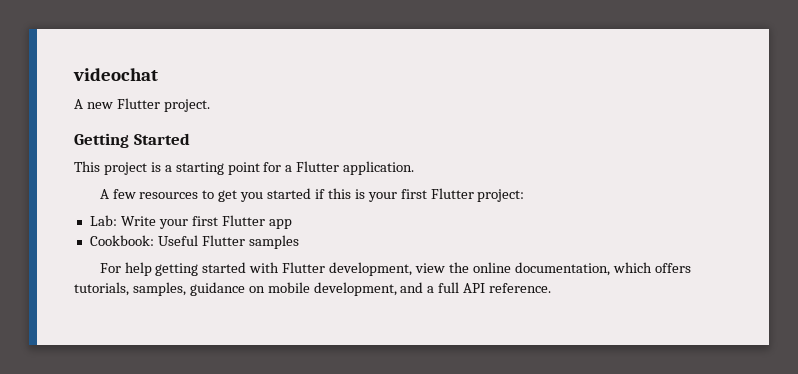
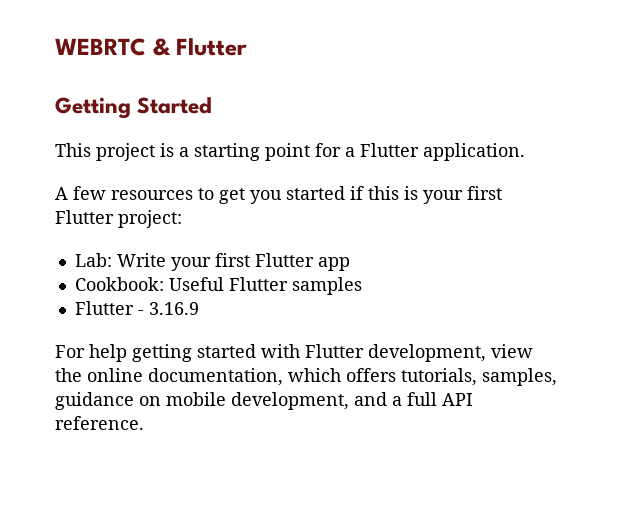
[73,68,158,81] [74,98,210,112] videochat // A new Flutter project. -> [55,38,248,56] WEBRTC & Flutter
(299, 242) none -> [74,301,199,315] // Flutter - 3.16.9

